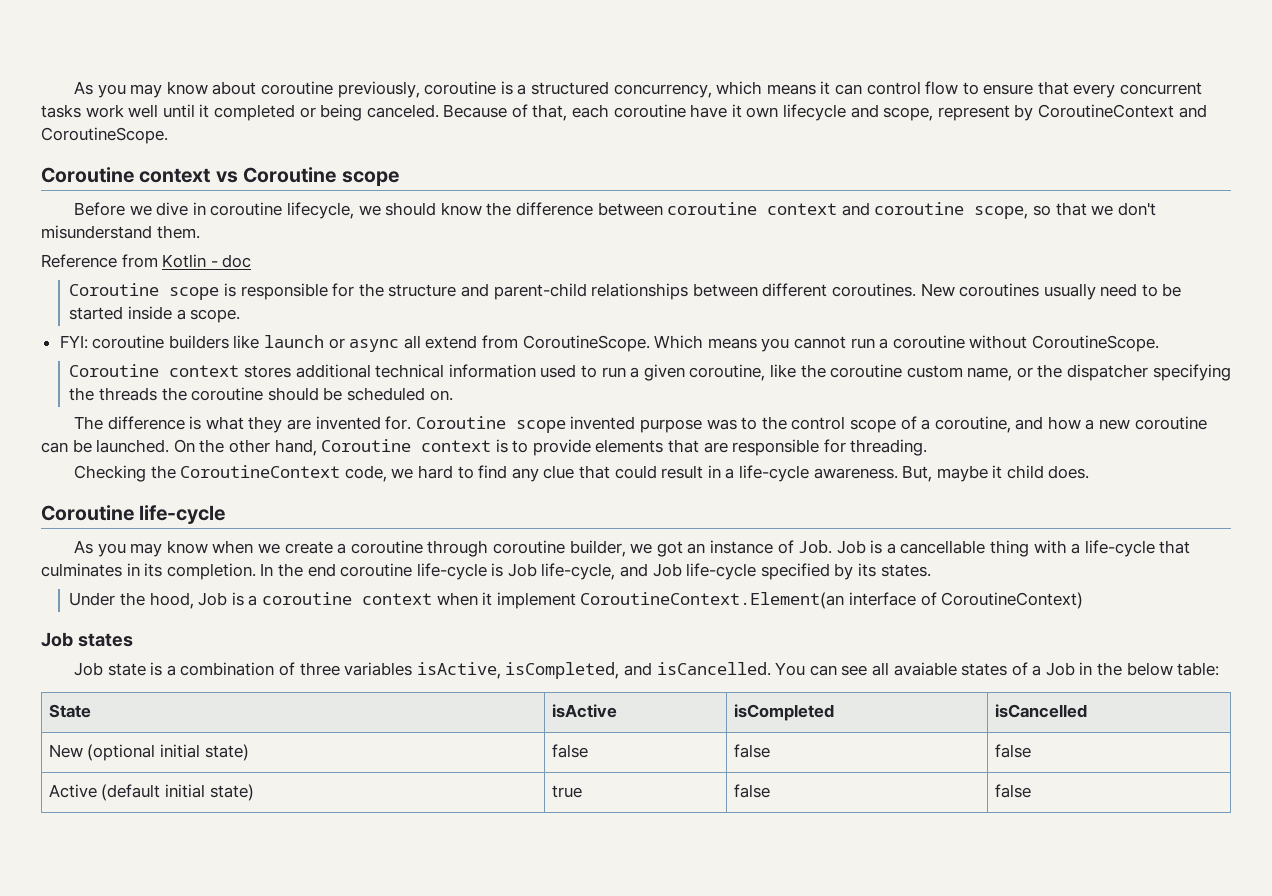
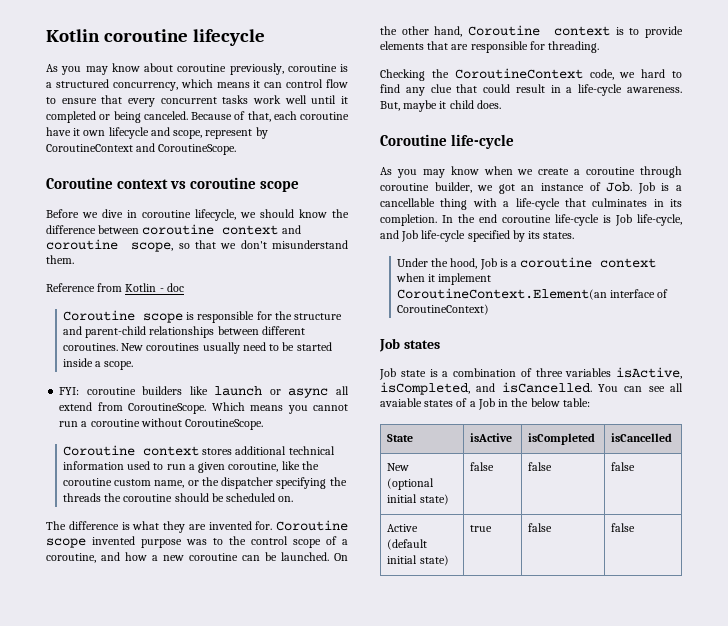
(74, 88) none -> [46,29,266,46] Kotlin coroutine lifecycle //
[243,167,337,183] Coroutine -> [190,177,257,189] coroutine

